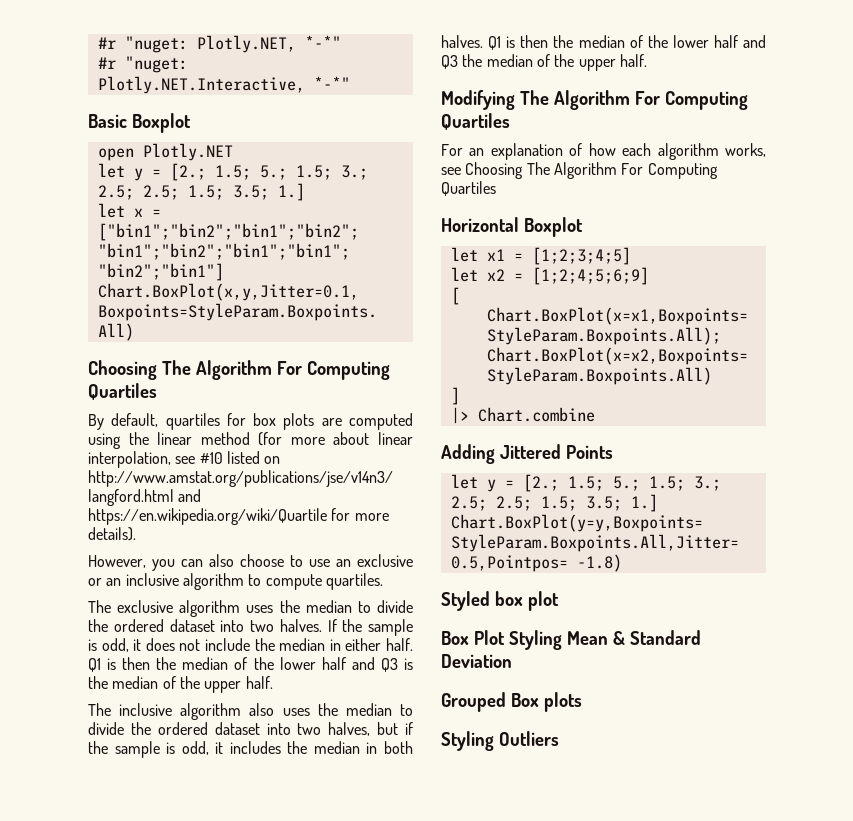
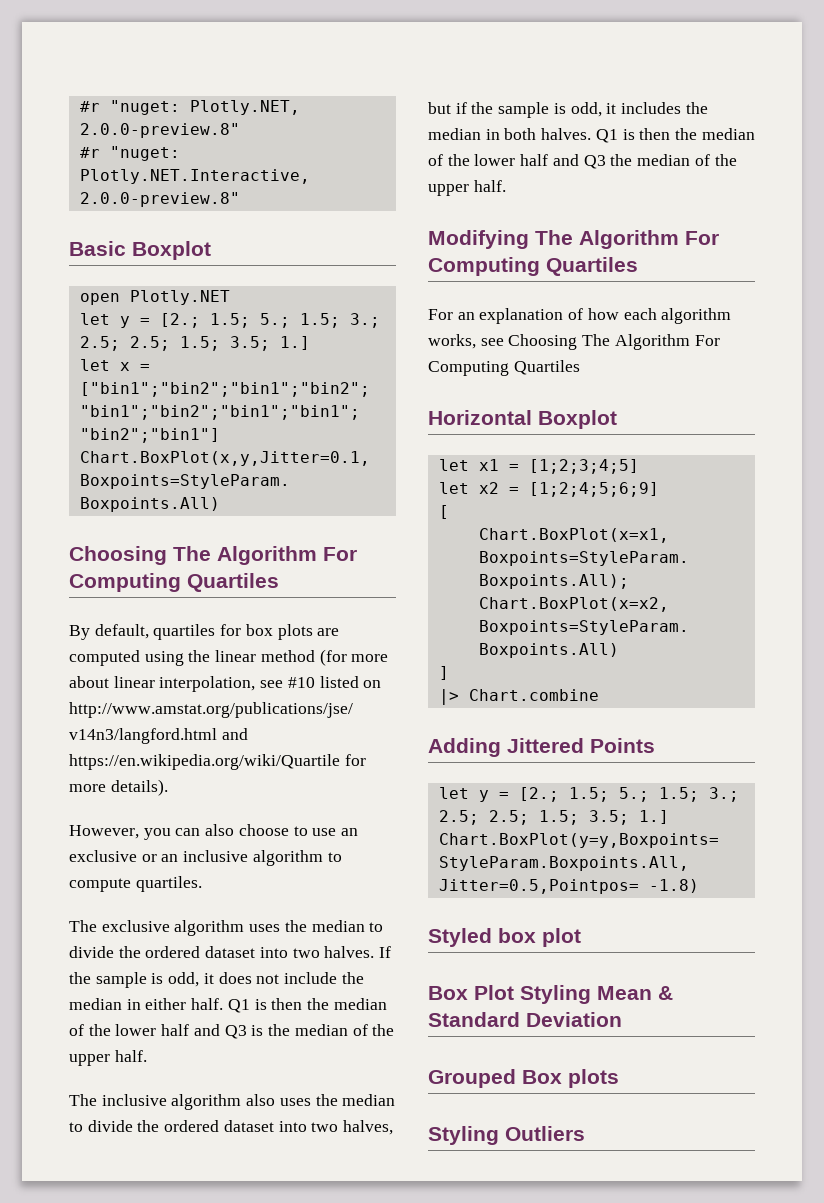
[304,35,341,49] *-*" -> [79,123,240,138] 2.0.0-preview.8"
[313,76,350,90] *-*" -> [79,192,240,207] 2.0.0-preview.8"

